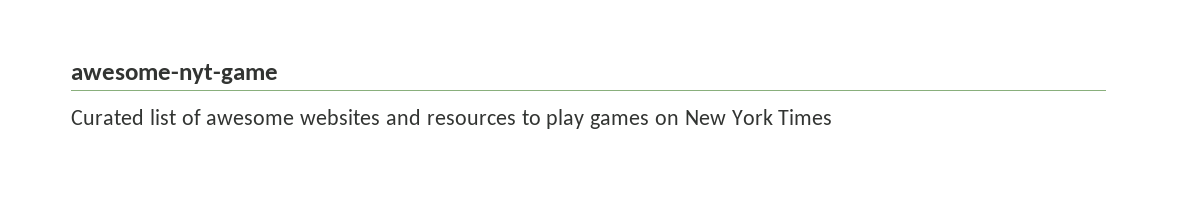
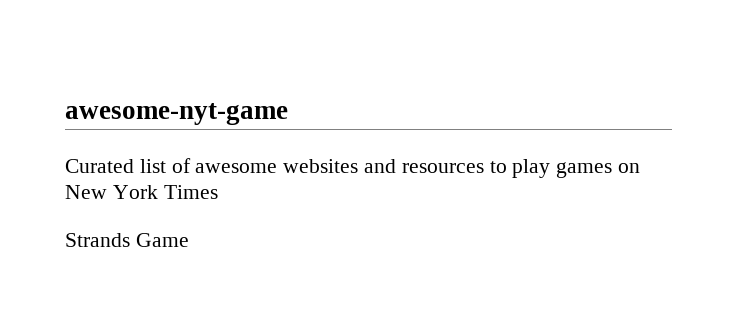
(833, 117) none -> [65,233,189,247] // Strands Game

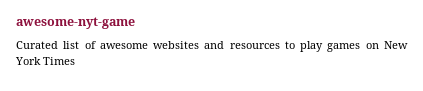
[65,233,189,247] // Strands Game -> (75, 61) none

